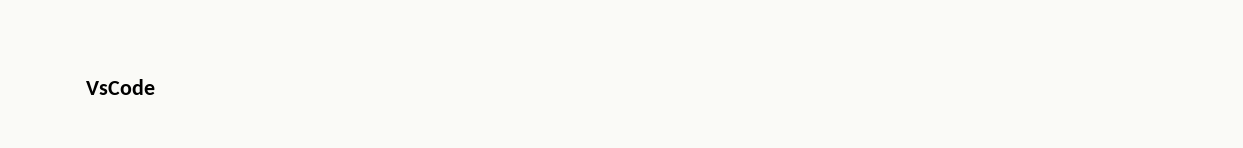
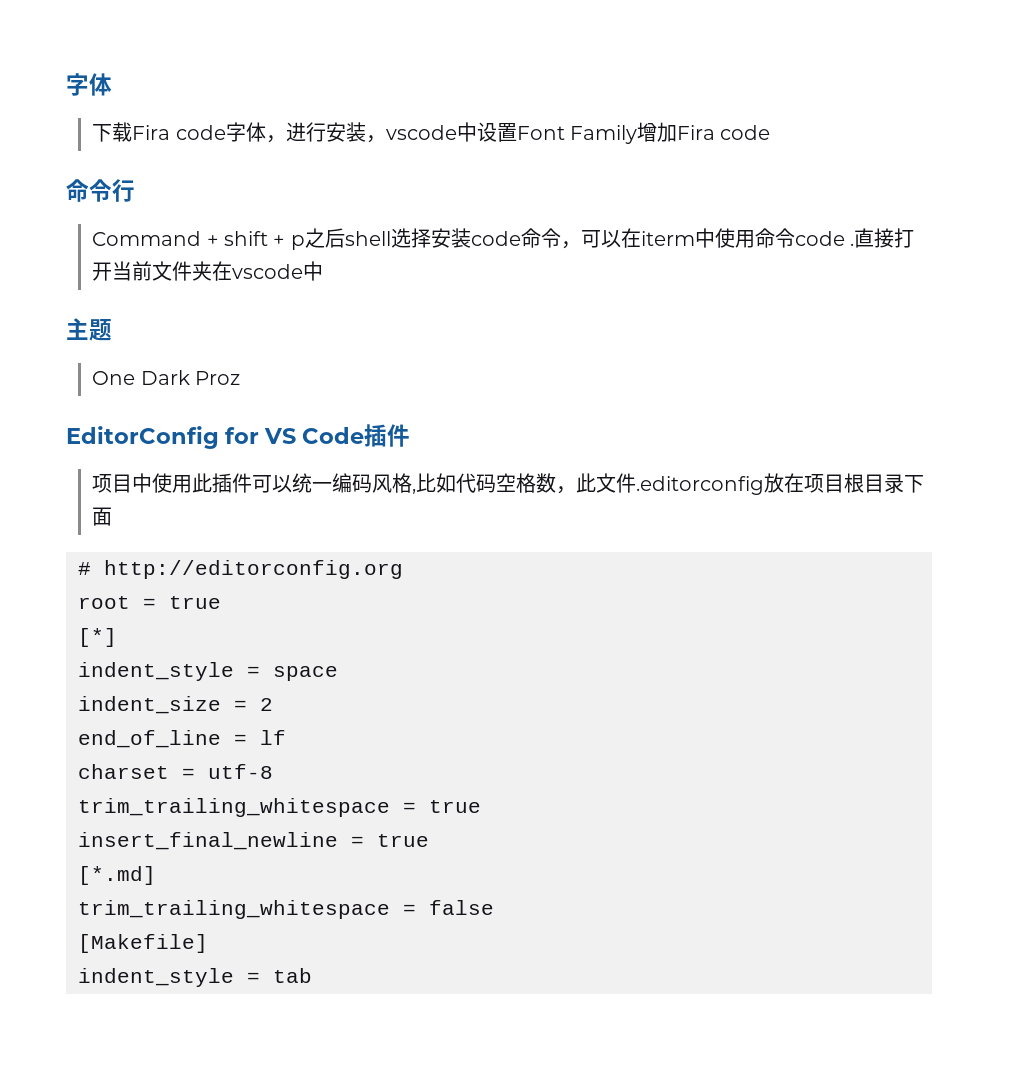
[86,79,155,95] VsCode -> [66,73,112,96] [92,122,771,144] [66,179,135,202] [92,228,915,250] [92,261,324,281] [66,318,112,341] [92,370,240,385] [66,424,411,449] [92,473,925,495] [92,507,113,526] [78,560,403,579] [78,596,221,609] [78,628,117,647] [78,662,338,681] [78,696,273,714] [78,730,286,748] [78,764,273,779] [78,798,481,817] [78,832,429,850] [78,866,156,885] [78,900,494,919] [78,934,208,953] [78,968,312,987] 字体 // 下载Fira code字体，进行安装，vscode中设置Font Family增加Fira code // 命令行 // Command + shift + p之后shell选择安装code命令，可以在iterm中使用命令code .直接打开当前文件夹在vscode中 // 主题 // One Dark Proz // EditorConfig for VS Code插件 // 项目中使用此插件可以统一编码风格,比如代码空格数，此文件.editorconfig放在项目根目录下面 // # http://editorconfig.org // root = true // [*] // indent_style = space // indent_size = 2 // end_of_line = lf // charset = utf-8 // trim_trailing_whitespace = true // insert_final_newline = true // [*.md] // trim_trailing_whitespace = false // [Makefile] // indent_style = tab

